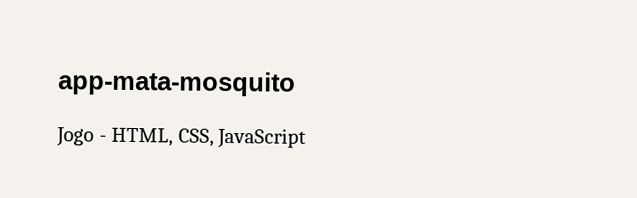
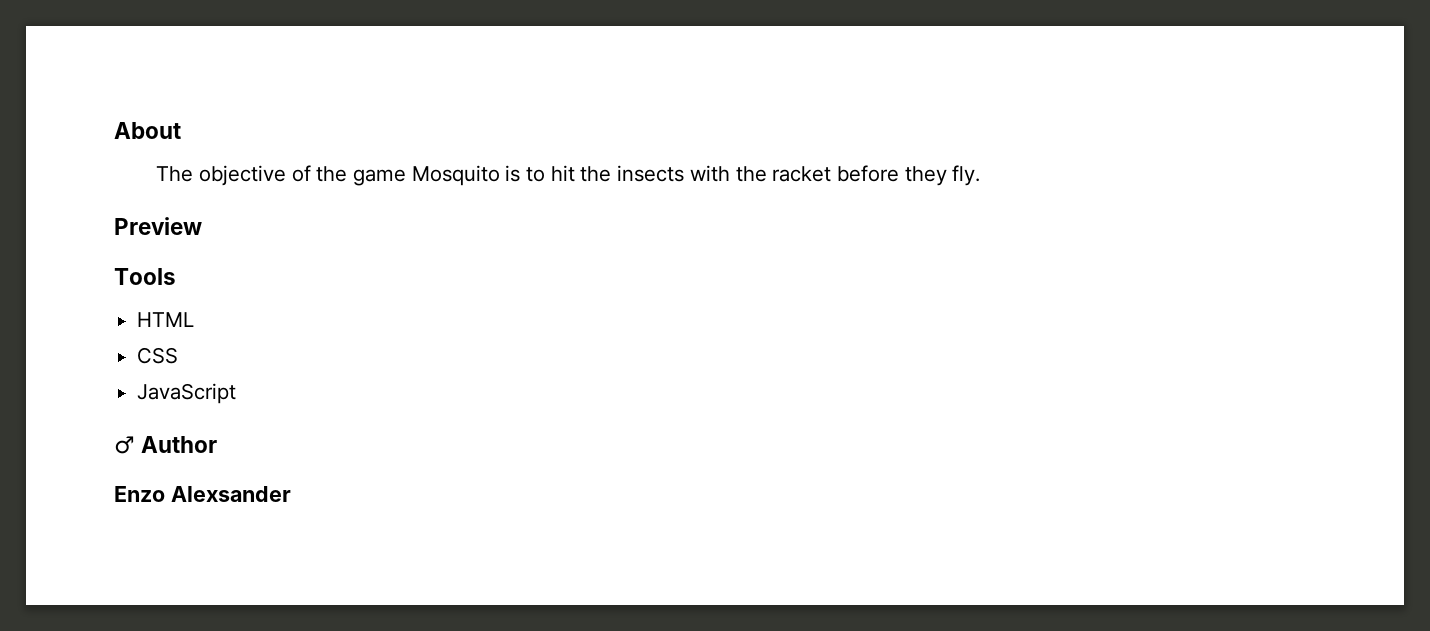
[58,70,296,97] [56,127,307,149] app-mata-mosquito // Jogo - HTML, CSS, JavaScript -> [114,122,181,139] [156,165,981,186] [114,217,202,235] [114,268,176,285] [137,312,195,327] [137,347,179,364] [137,383,237,404] [114,436,218,454] [114,486,291,502] About // The objective of the game Mosquito is to hit the insects with the racket before they fly. // Preview // Tools // HTML // CSS // JavaScript // ♂ Author // Enzo Alexsander

